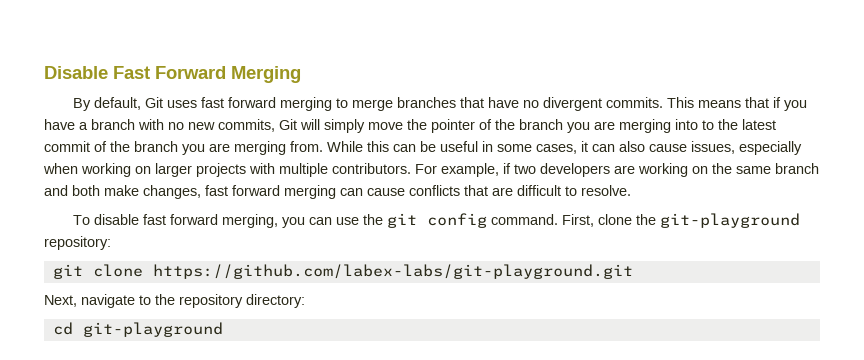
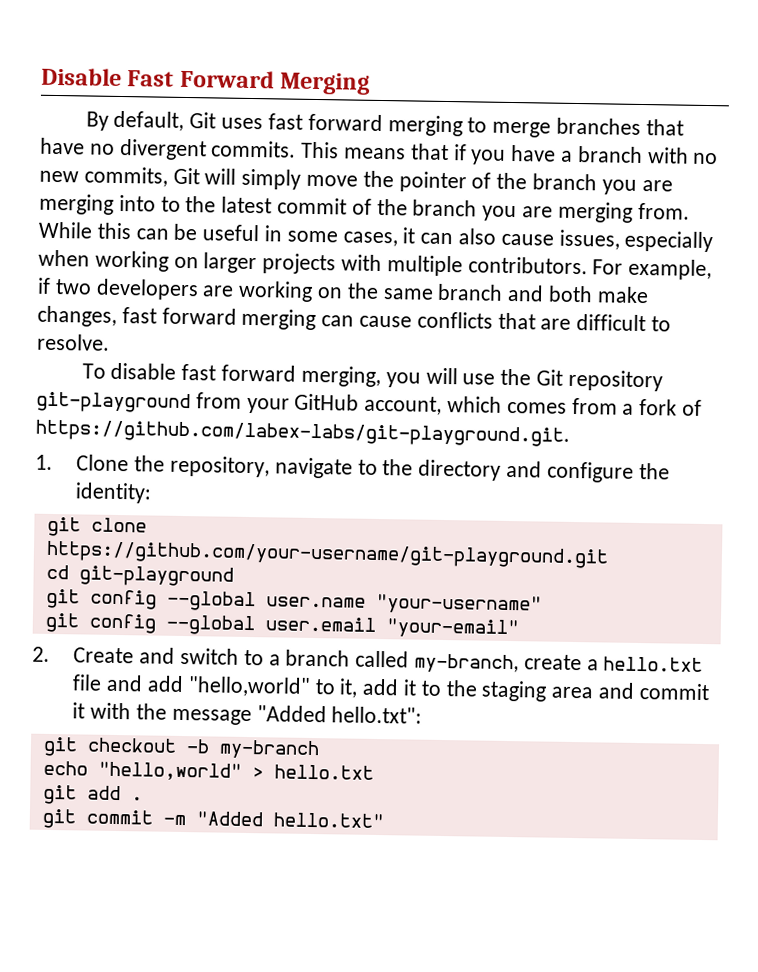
[308,217,332,225] can -> [425,367,458,385] will
[386,213,800,228] [44,236,111,250] [52,264,633,279] [44,294,305,308] [52,322,223,337] git config command. First, clone the git-playground repository: // git clone https://github.com/labex-labs/git-playground.git // Next, navigate to the repository directory: // cd git-playground -> [535,369,663,392] [36,391,703,416] [35,419,570,447] [35,454,670,483] [75,482,153,504] [46,516,147,537] [45,540,609,569] [45,564,234,587] [45,588,542,615] [44,612,519,639] [32,646,704,674] [72,674,709,702] [72,702,423,726] [42,736,320,760] [42,760,374,781] [42,784,143,805] [41,808,384,829] Git repository git-playground from your GitHub account, which comes from a fork of https://github.com/labex-labs/git-playground.git. // 1. Clone the repository, navigate to the directory and configure the identity: // git clone https://github.com/your-username/git-playground.git // cd git-playground // git config --global user.name "your-username" // git config --global user.email "your-email" // 2. Create and switch to a branch called my-branch, create a hello.txt file and add "hello,world" to it, add it to the staging area and commit it with the message "Added hello.txt": // git checkout -b my-branch // echo "hello,world" > hello.txt // git add . // git commit -m "Added hello.txt"

